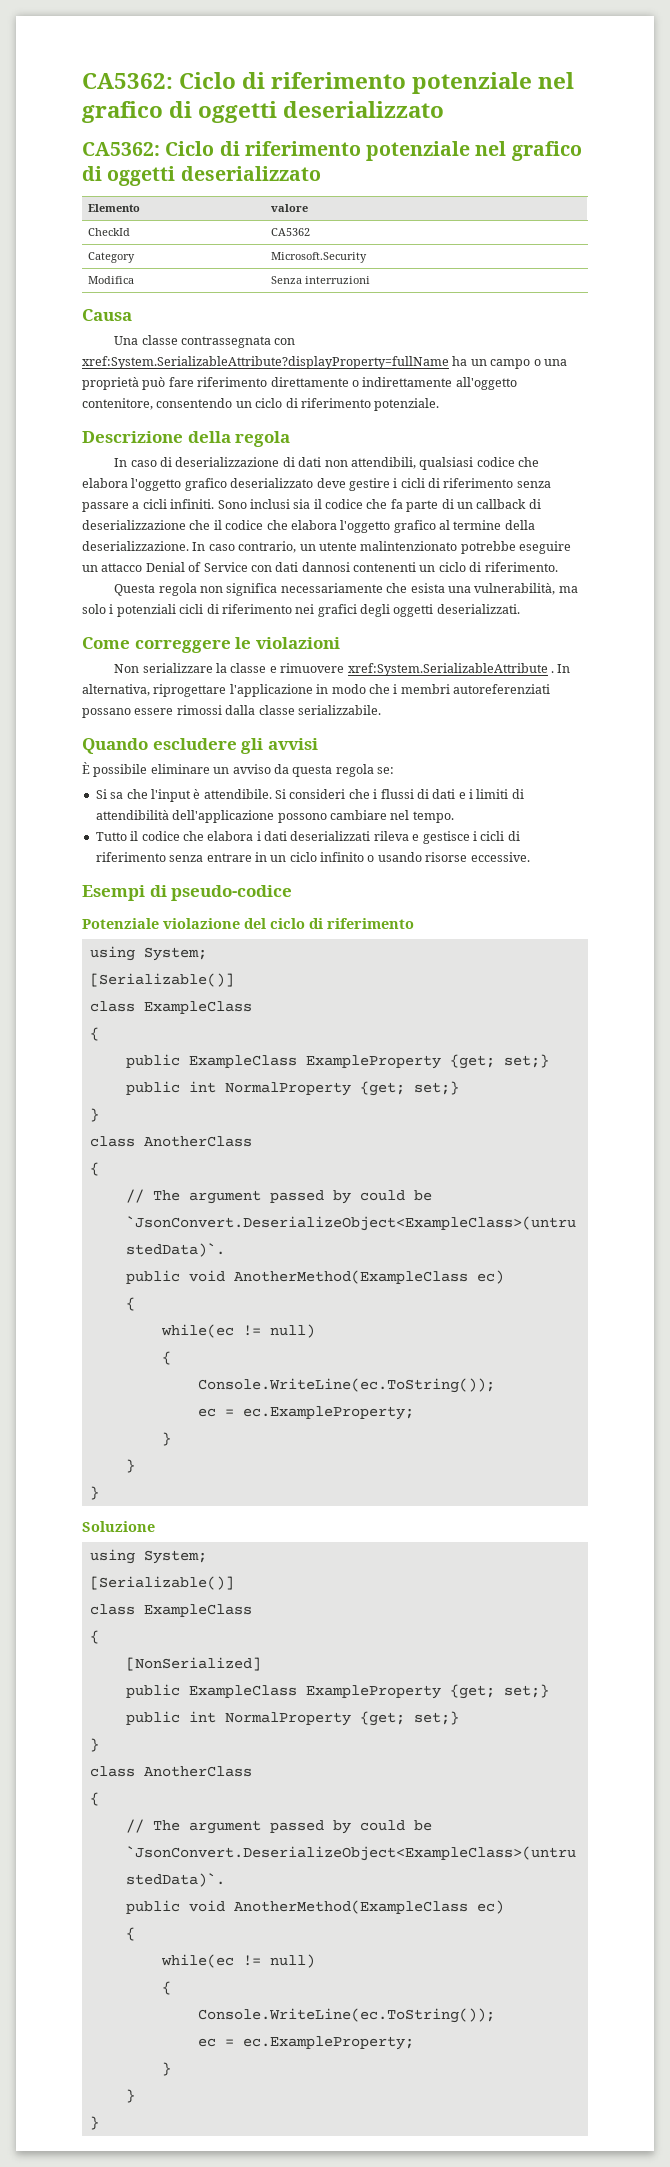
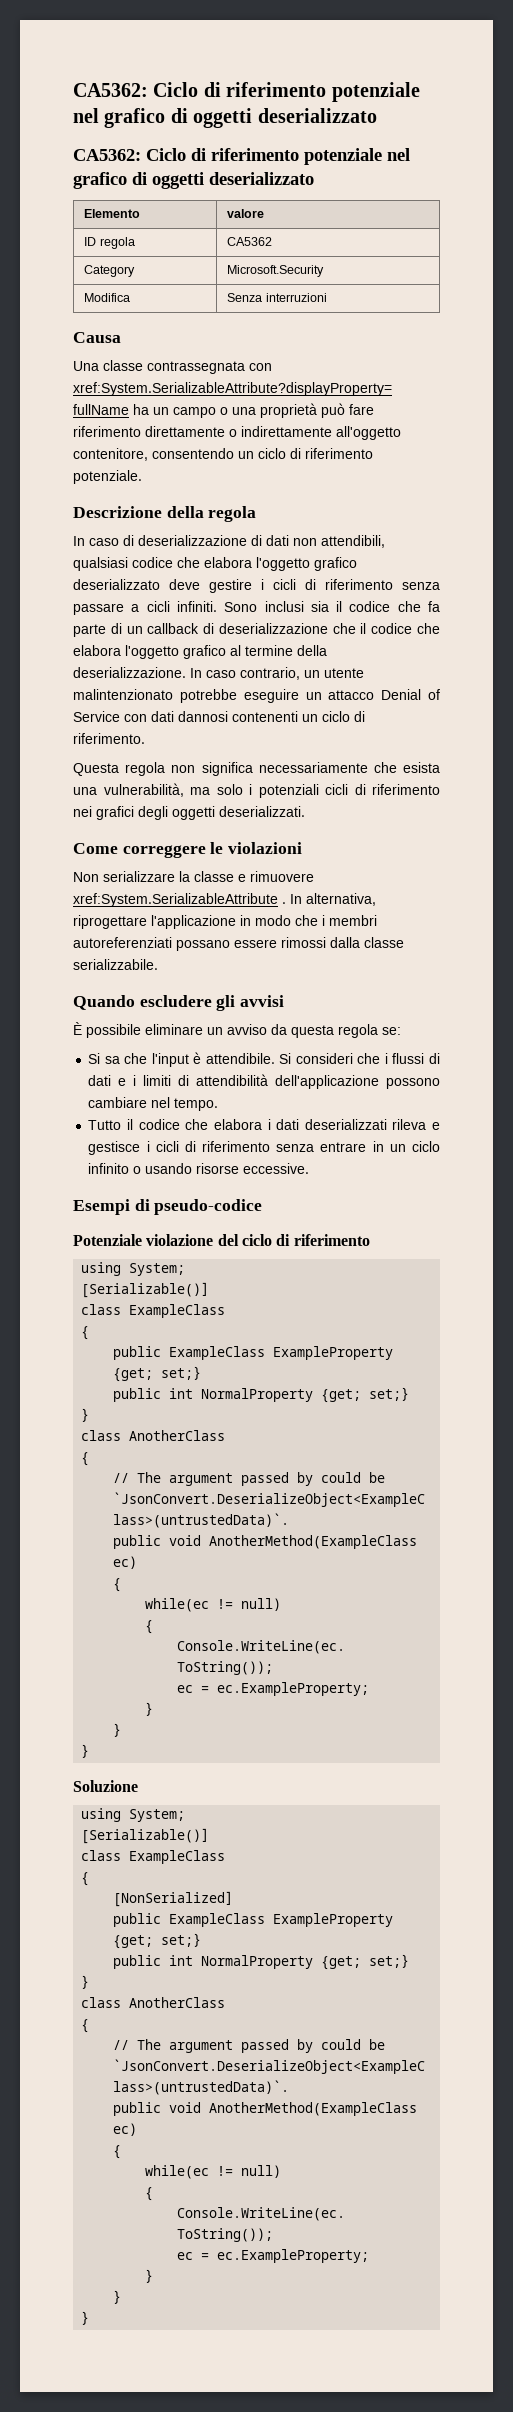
[87,228,130,236] CheckId -> [84,237,135,249] ID regola

